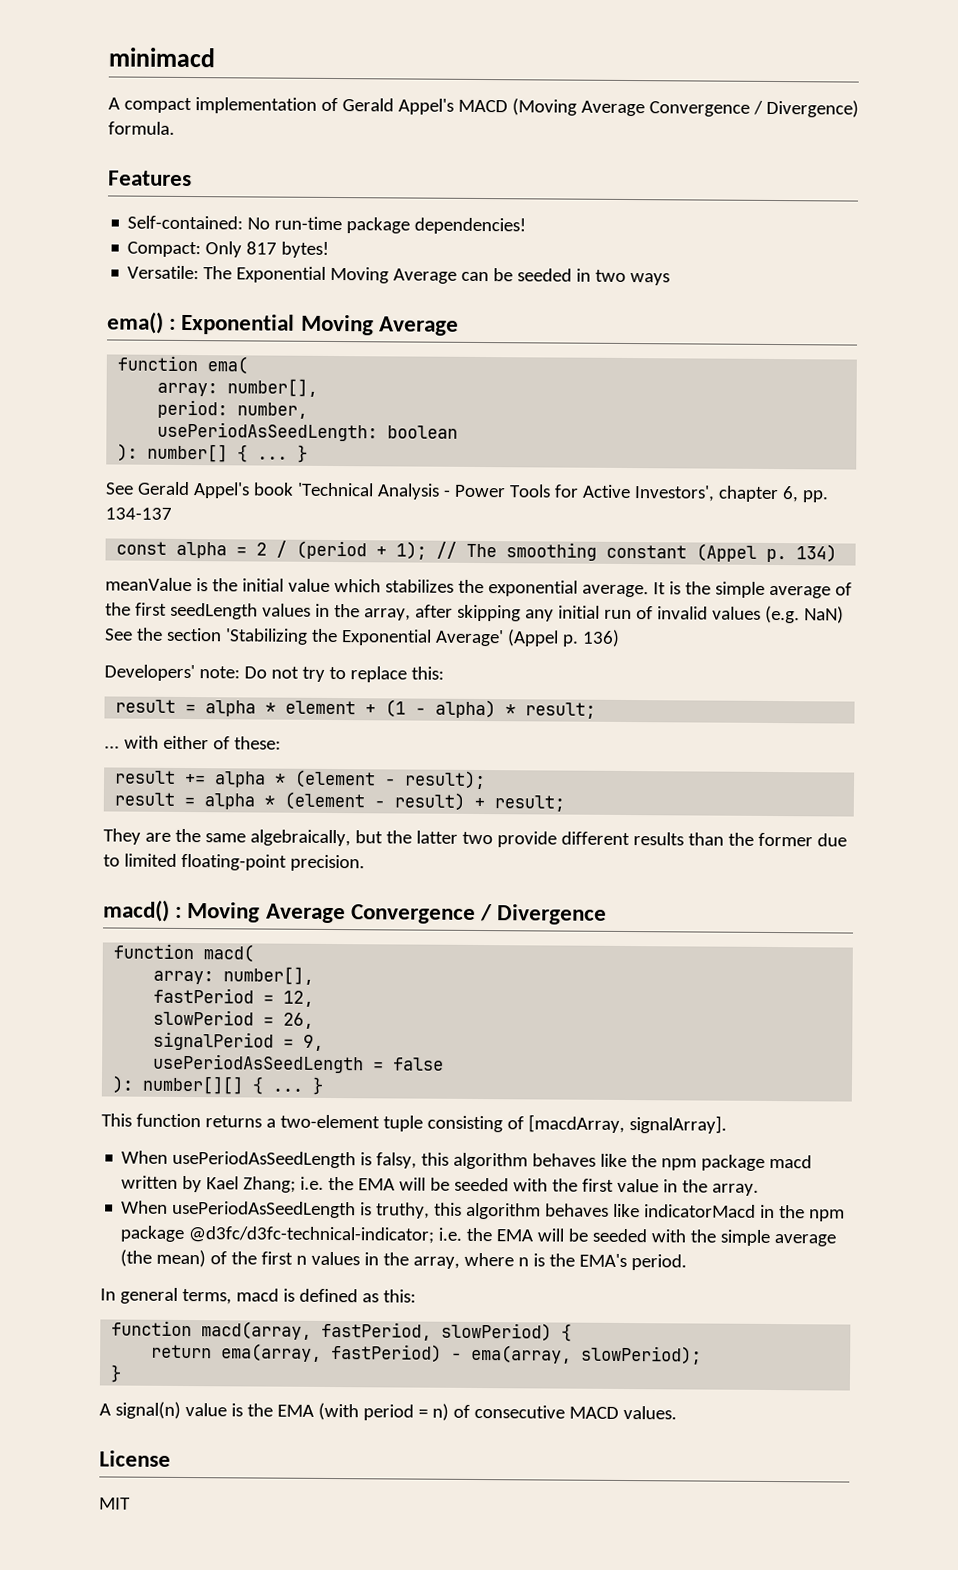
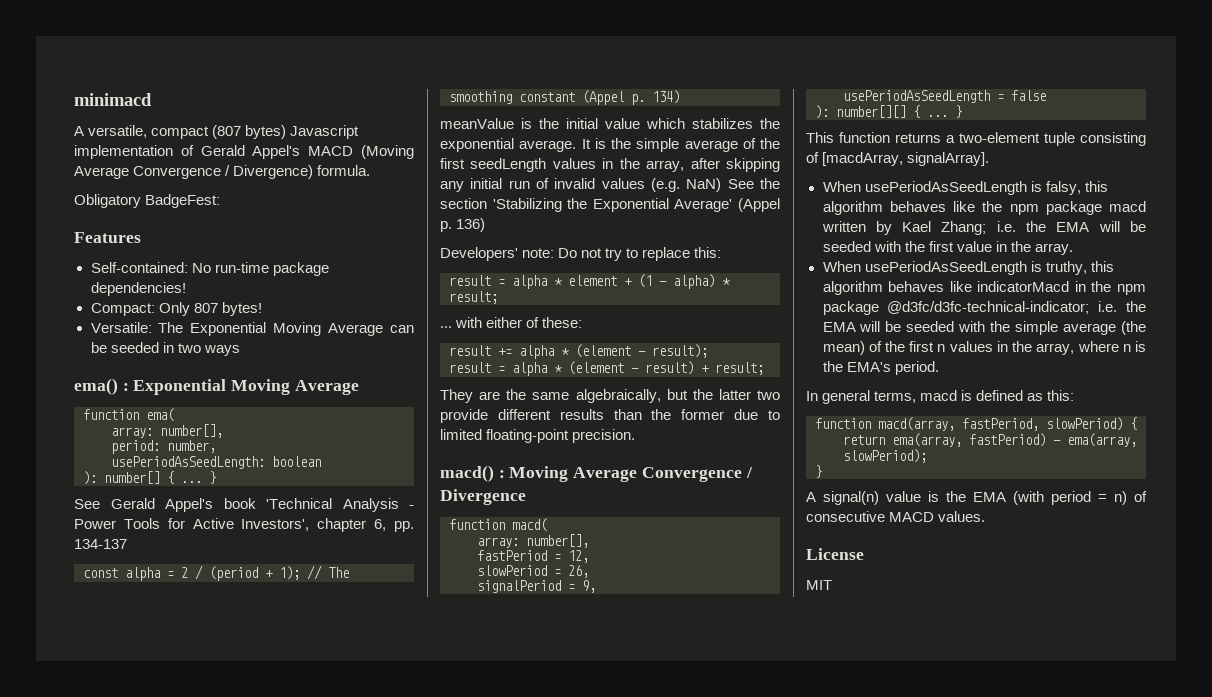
[123,97,192,114] compact -> [88,125,360,139] versatile, compact (807 bytes) Javascript
(175, 128) none -> [74,194,221,208] // Obligatory BadgeFest:
[246,241,278,255] 817 -> [193,303,218,313] 807

